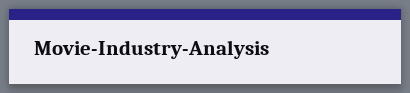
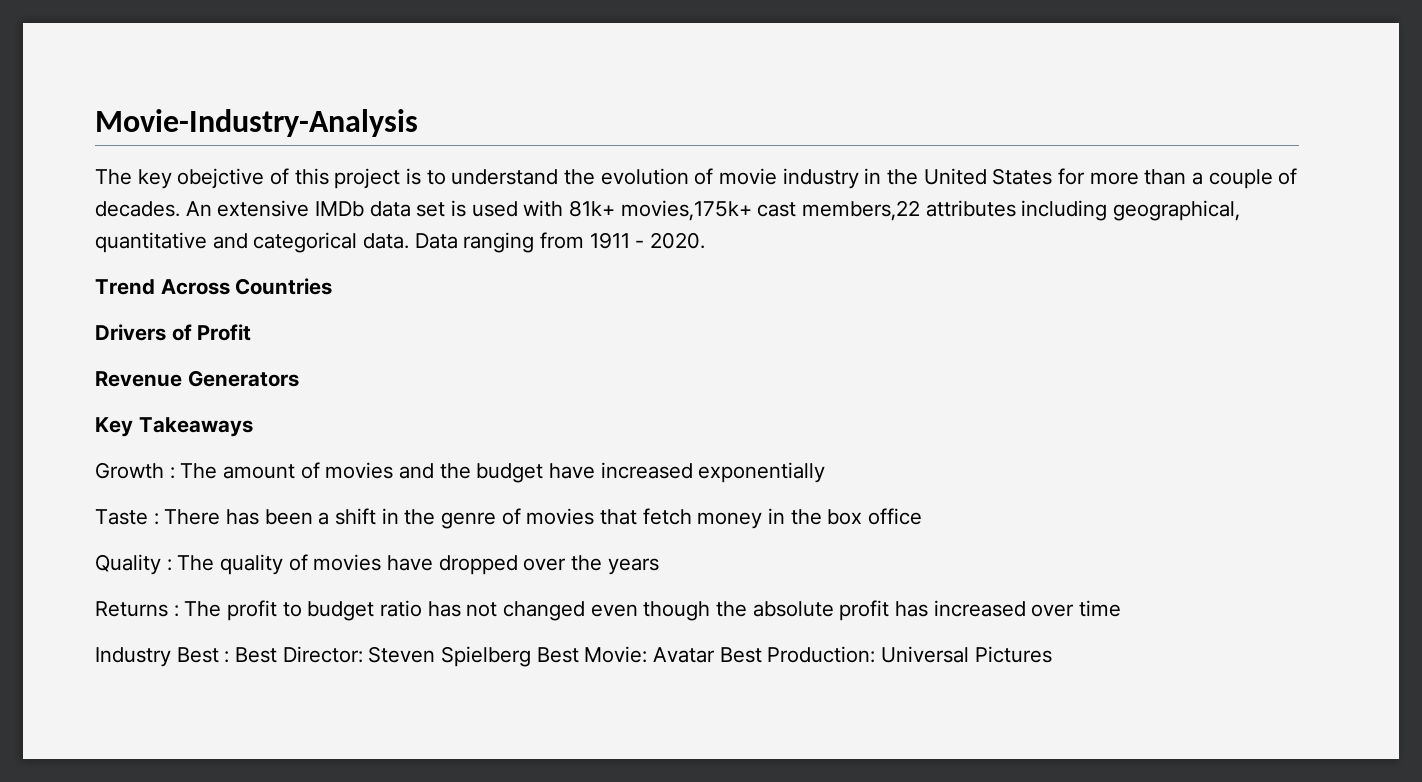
(269, 49) none -> [95,168,1298,189] [95,200,1241,221] [95,232,706,253] [95,278,333,295] [95,324,252,341] [95,370,299,387] [95,417,253,437] [95,462,826,483] [95,508,923,529] [95,554,659,575] [95,600,1122,621] [95,646,1052,667] // The key obejctive of this project is to understand the evolution of movie industry in the United States for more than a couple of decades. An extensive IMDb data set is used with 81k+ movies,175k+ cast members,22 attributes including geographical, quantitative and categorical data. Data ranging from 1911 - 2020. // Trend Across Countries // Drivers of Profit // Revenue Generators // Key Takeaways // Growth : The amount of movies and the budget have increased exponentially // Taste : There has been a shift in the genre of movies that fetch money in the box office // Quality : The quality of movies have dropped over the years // Returns : The profit to budget ratio has not changed even though the absolute profit has increased over time // Industry Best : Best Director: Steven Spielberg Best Movie: Avatar Best Production: Universal Pictures

